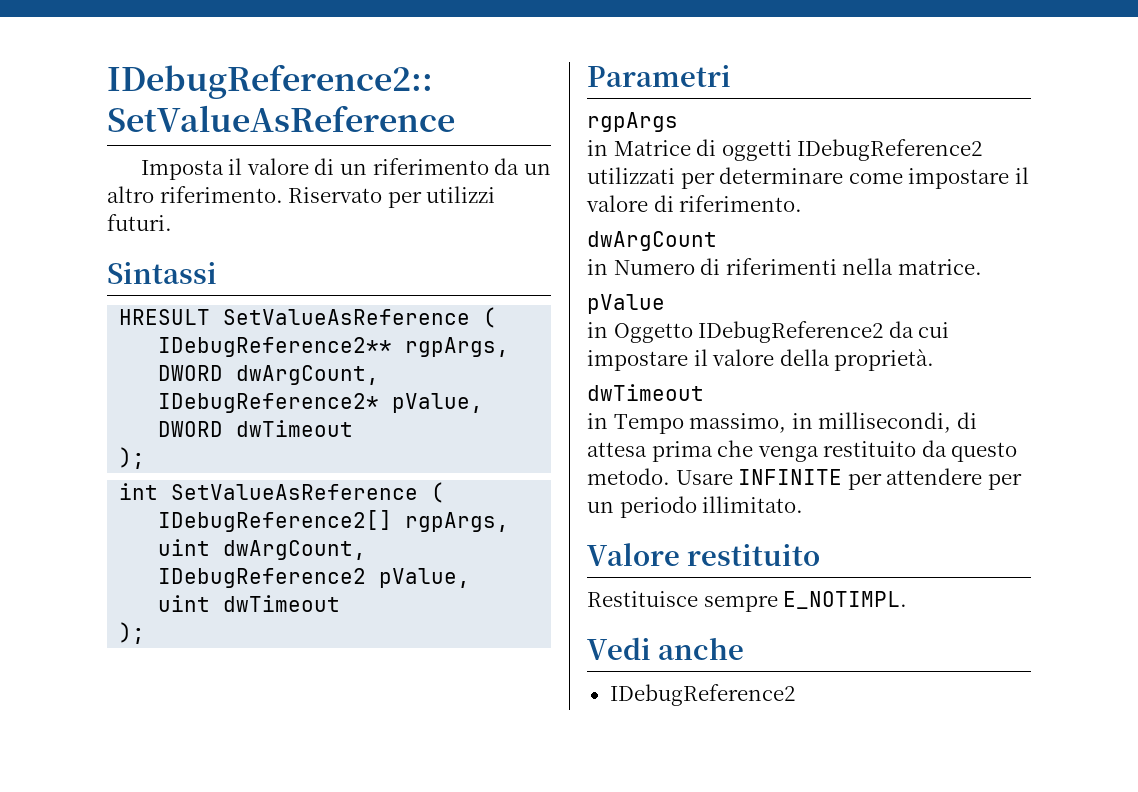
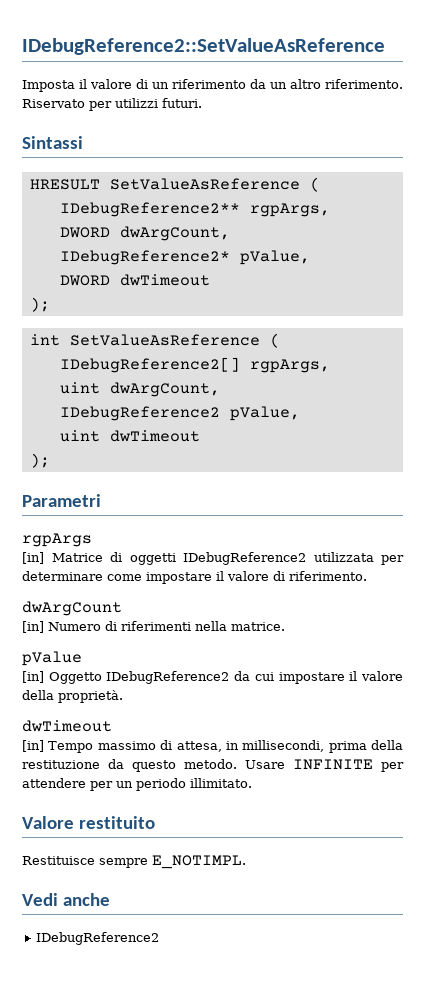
[587,140,608,156] in -> [22,552,44,564] [in]
[587,167,675,184] utilizzati -> [313,552,374,562] utilizzata
[587,259,608,275] in -> [22,621,44,633] [in]
[587,322,608,338] in -> [22,671,44,683] [in]
[587,412,977,434] [587,440,917,462] in Tempo massimo, in millisecondi, di attesa prima che venga restituito -> [22,740,403,753] [22,760,100,769] [in] Tempo massimo di attesa, in millisecondi, prima della restituzione

